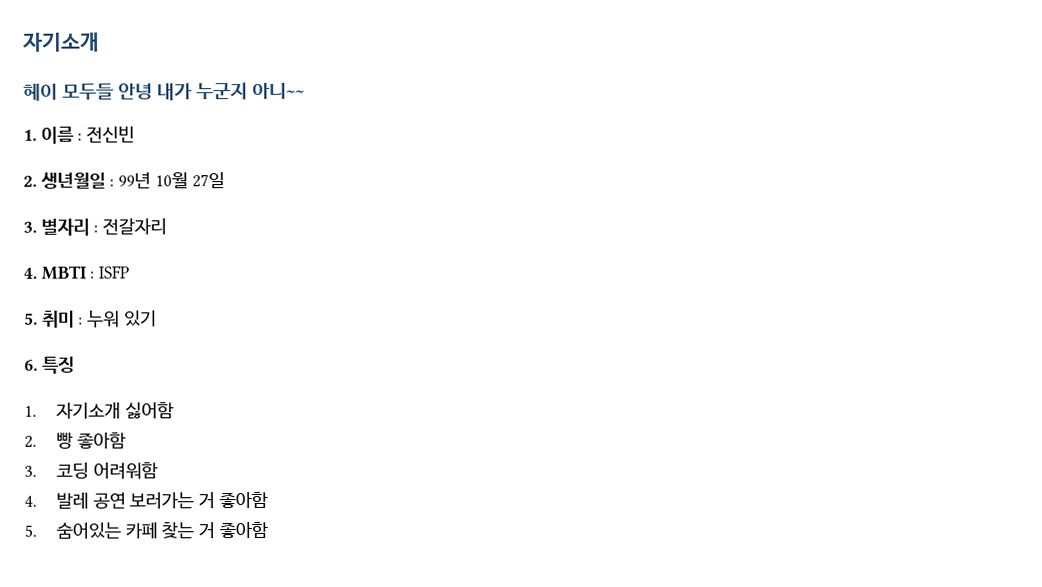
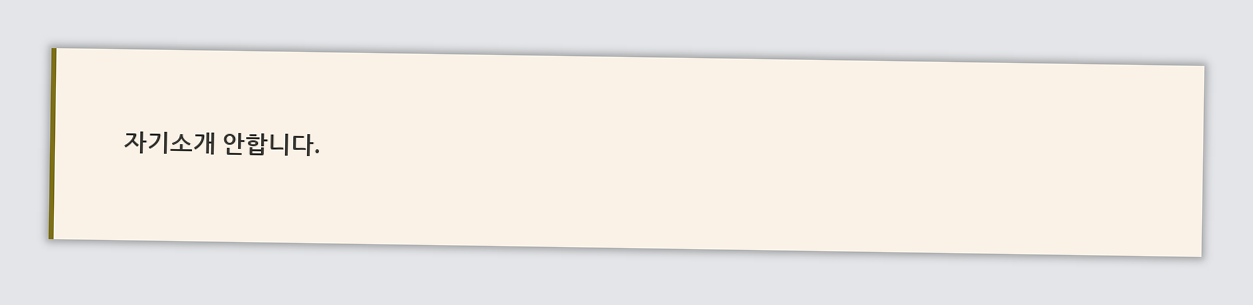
[22,32,100,52] [23,82,305,101] [23,126,136,144] [23,171,225,189] [23,218,168,236] [23,265,130,280] [24,310,157,328] [24,356,75,374] [24,402,174,419] [24,432,126,449] [24,462,158,480] [24,491,268,510] [24,521,268,539] 자기소개 // 헤이 모두들 안녕 내가 누군지 아니~~ // 1. 이름 : 전신빈 // 2. 생년월일 : 99년 10월 27일 // 3. 별자리 : 전갈자리 // 4. MBTI : ISFP // 5. 취미 : 누워 있기 // 6. 특징 // 1. 자기소개 싫어함 // 2. 빵 좋아함 // 3. 코딩 어려워함 // 4. 발레 공연 보러가는 거 좋아함 // 5. 숨어있는 카페 찾는 거 좋아함 -> [123,131,322,157] 자기소개 안합니다.

